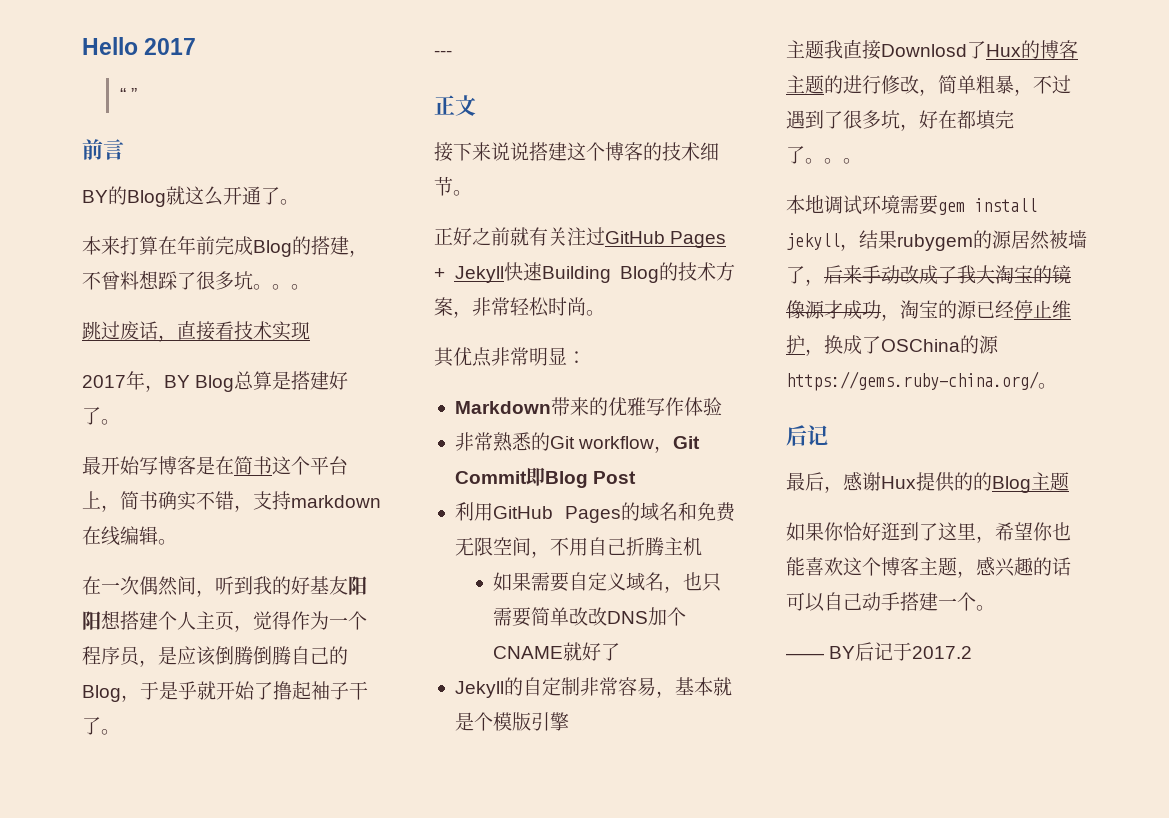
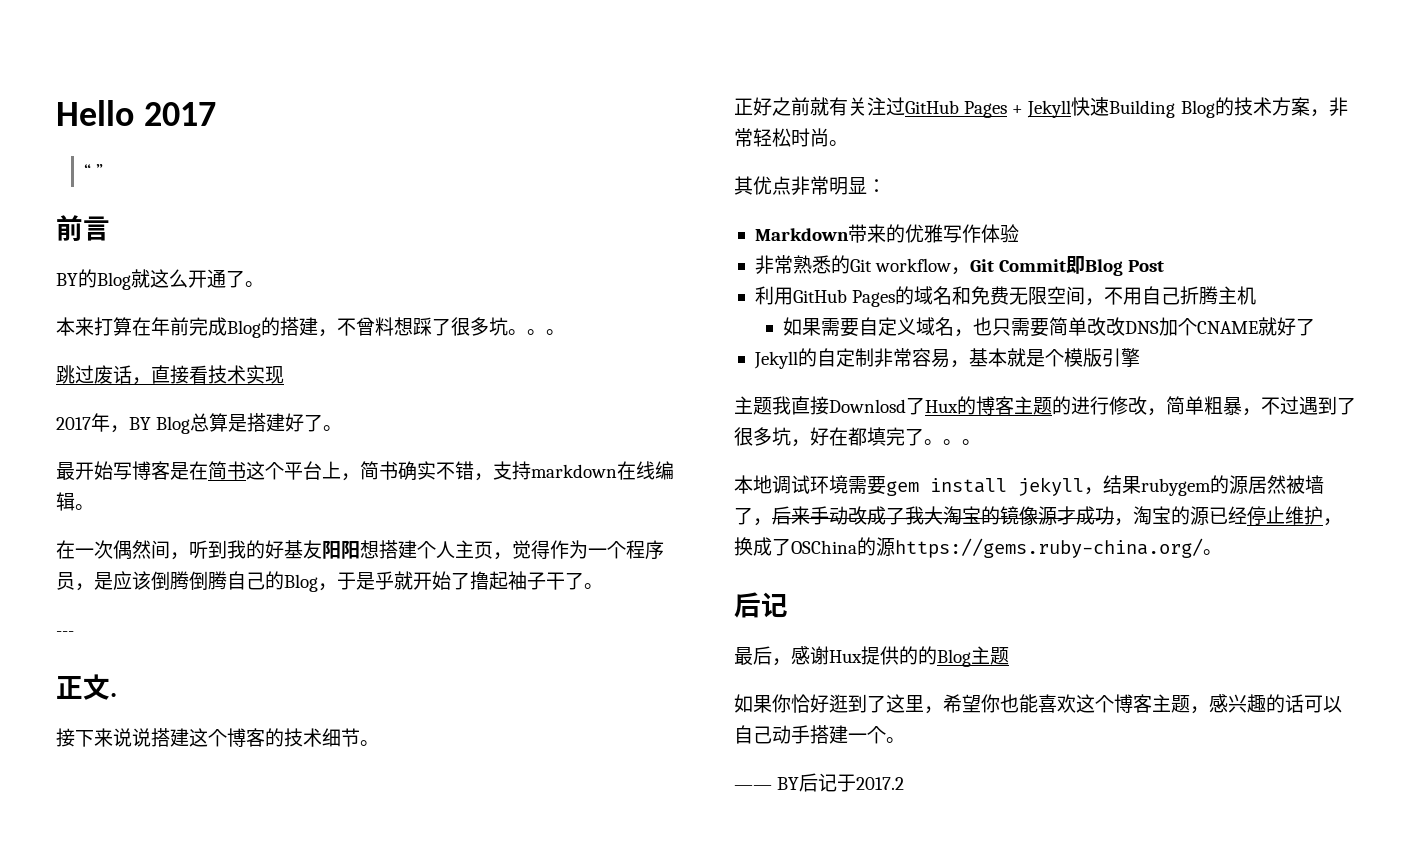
(476, 105) none -> [110,693,117,697] .

